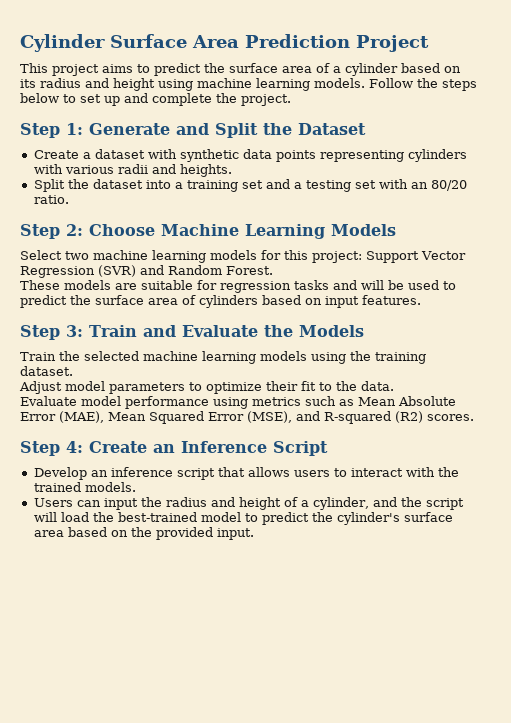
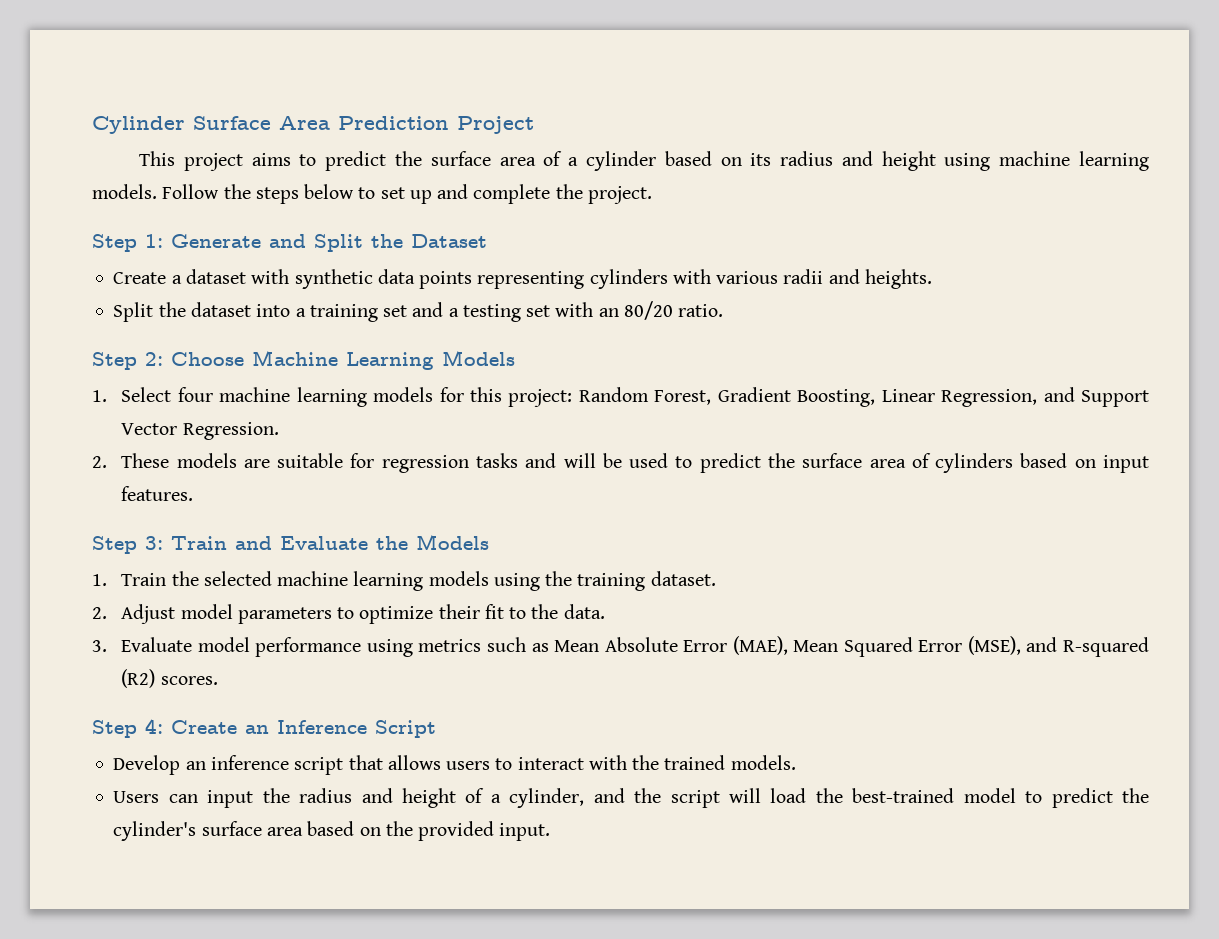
[20,250,89,260] Select two -> [92,387,213,402] 1. Select four
[366,251,466,263] [20,265,273,278] Support Vector Regression (SVR) and Random Forest. // -> [578,387,1149,407] [121,422,279,440] [92,456,107,468] Random Forest, Gradient Boosting, Linear Regression, and Support Vector Regression. // 2.
(364, 331) none -> [92,574,107,586] 1.
(73, 371) none -> [92,607,107,619] 2.
(394, 386) none -> [92,640,107,652] 3.

